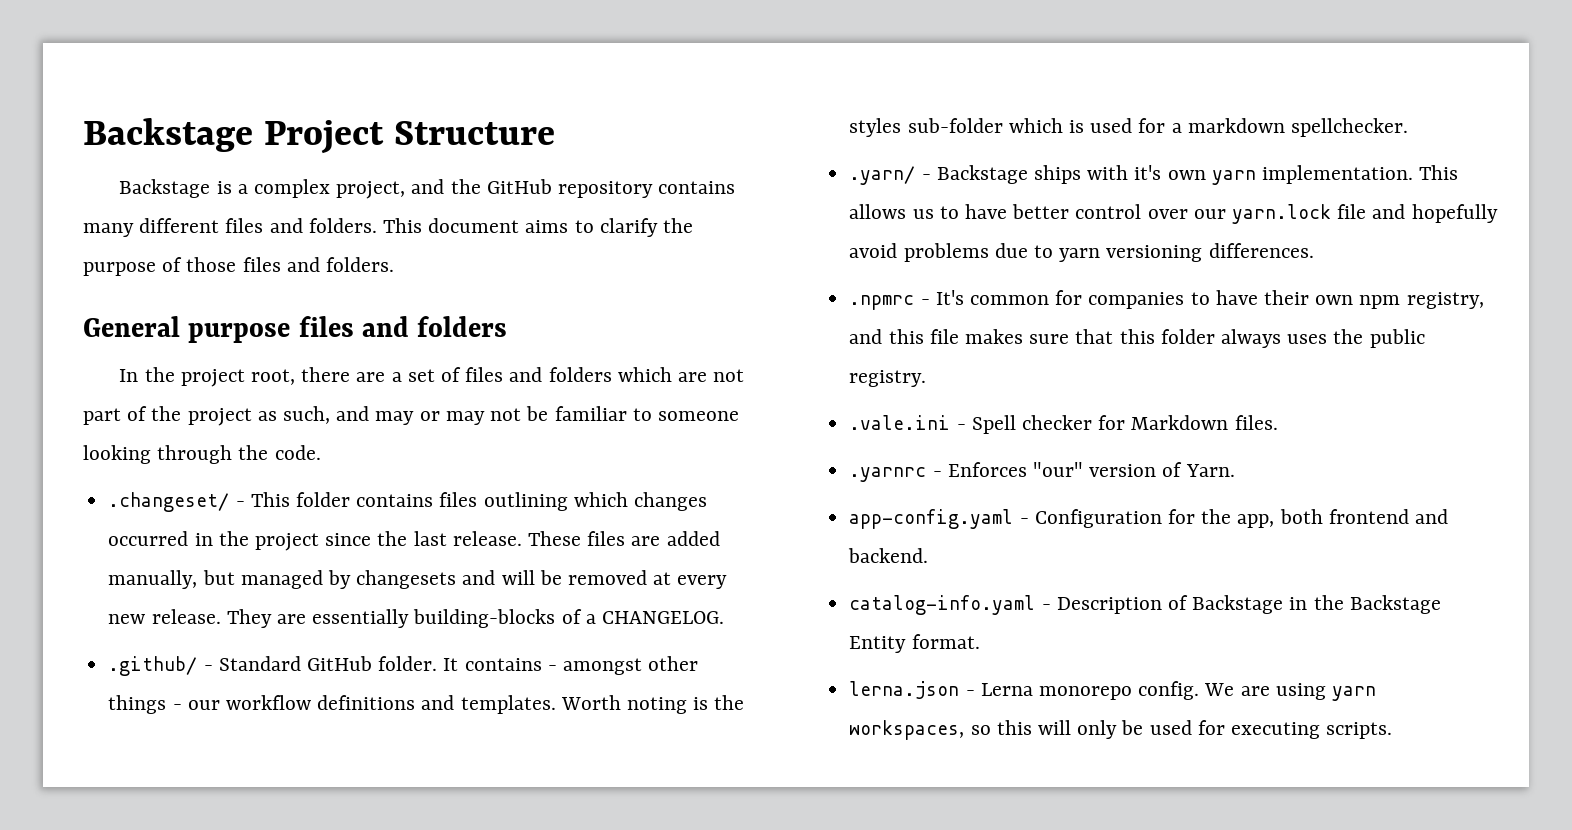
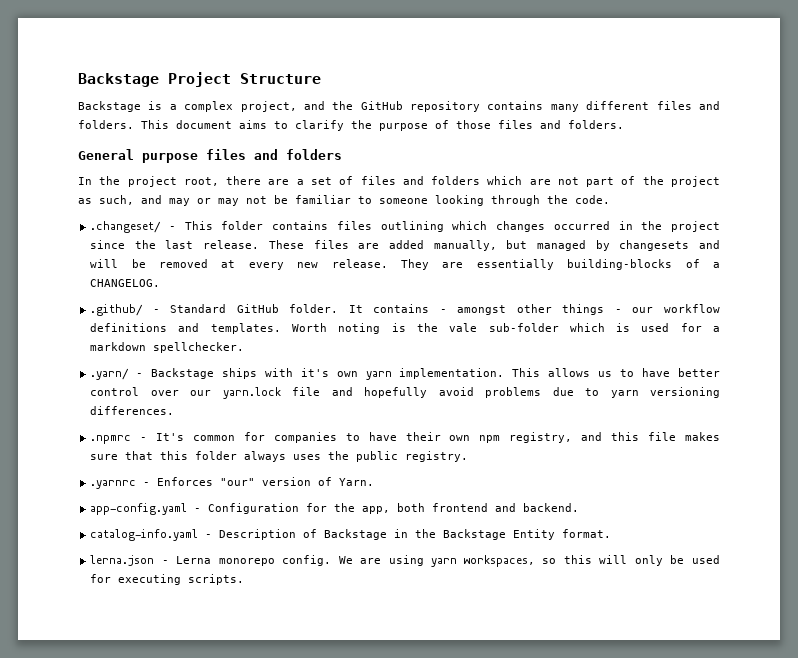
[849,118,902,137] styles -> [449,323,478,332] vale
[849,415,1278,434] // .vale.ini - Spell checker for Markdown files. -> (469, 456) none

